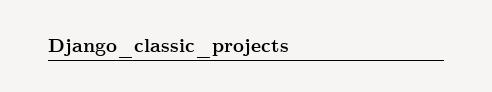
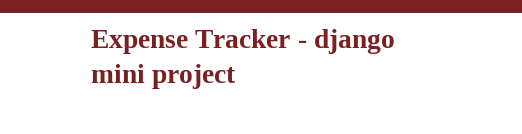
[48,39,289,58] Django_classic_projects -> [91,29,396,54] [91,64,237,89] Expense Tracker - django mini project

